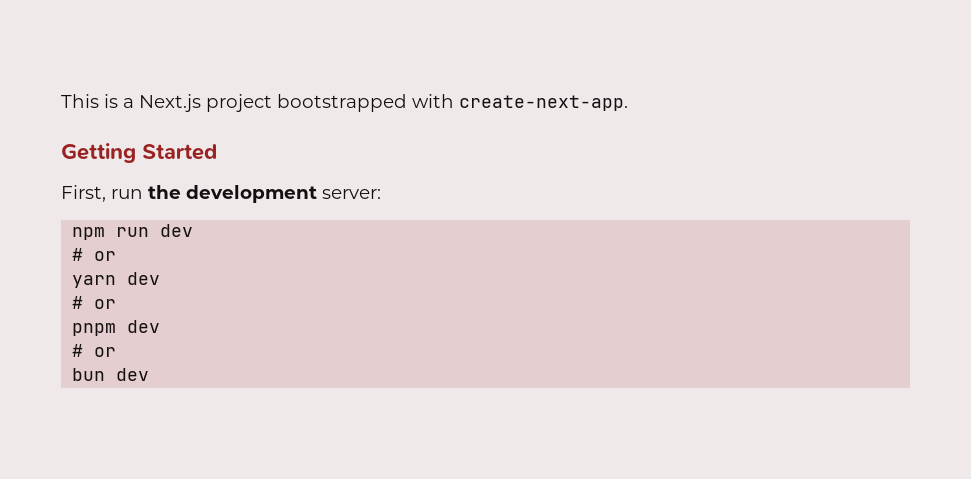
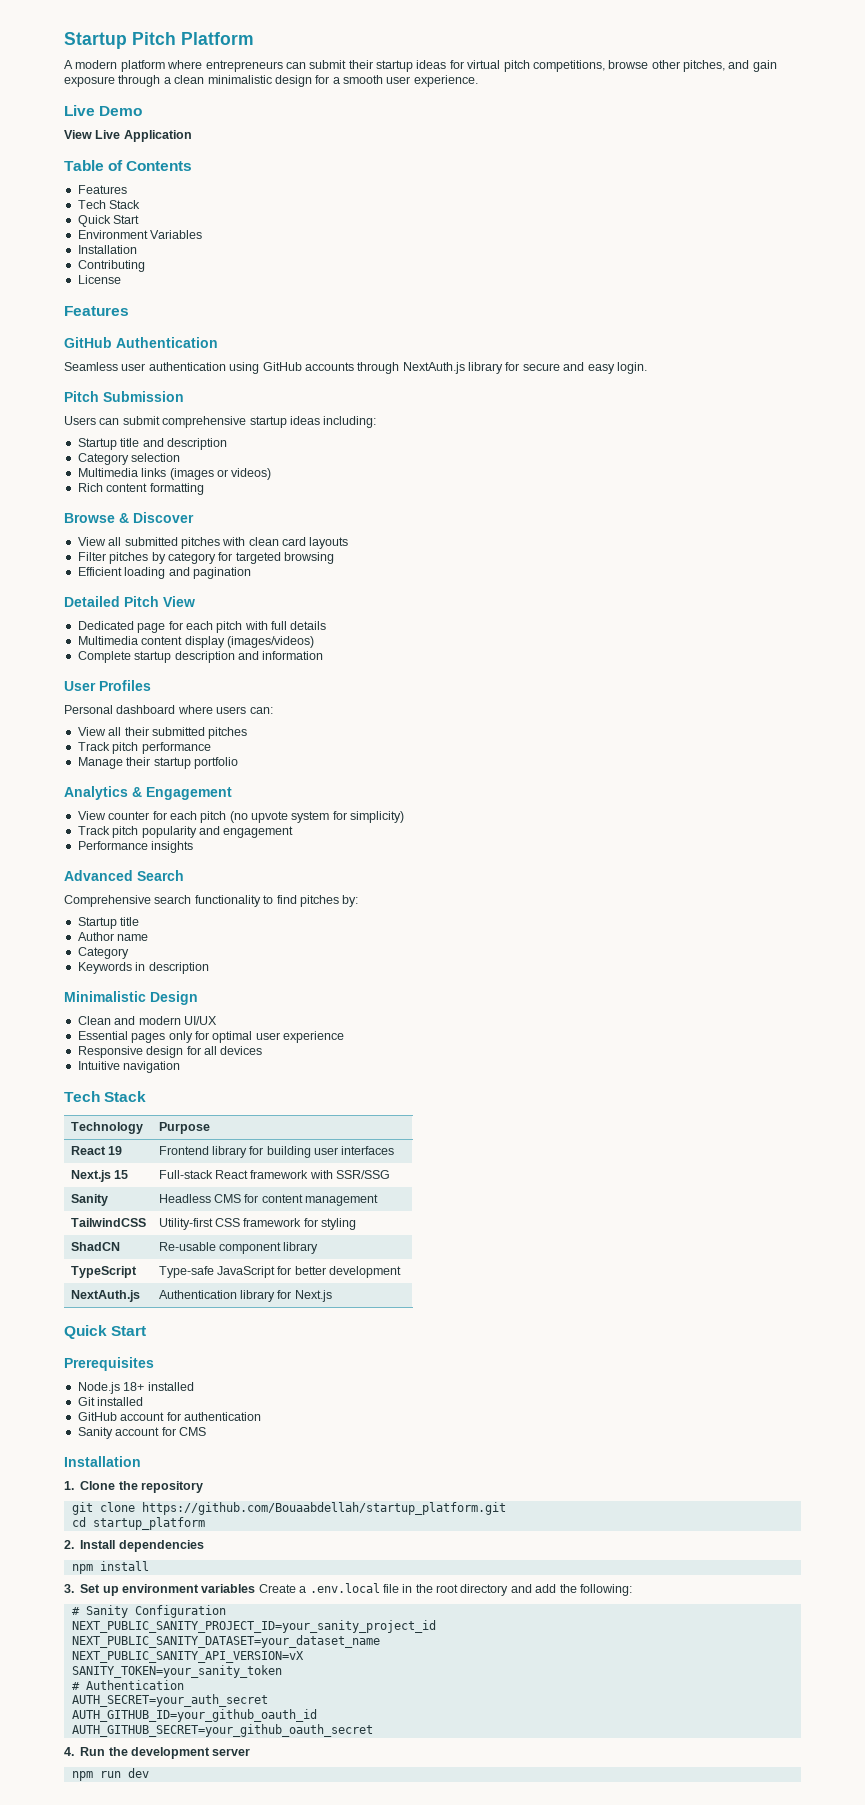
[61,94,628,112] [61,143,217,163] [61,185,143,202] This is a Next.js project bootstrapped with create-next-app. // Getting Started // First, run -> [64,32,254,49] [64,60,777,72] [64,75,478,87] [64,105,143,116] [64,130,192,142] [64,160,193,171] [77,185,127,194] [77,200,141,209] [77,215,140,227] [77,230,203,239] [77,245,137,254] [77,260,145,272] [77,275,121,284] [64,306,129,316] [64,337,218,348] [64,362,647,374] [64,391,184,402] [64,416,377,428] [77,438,227,450] [77,453,181,465] [77,468,272,480] [77,483,204,495] [64,512,194,523] [77,537,349,549] [77,552,334,564] [77,567,251,579] [64,596,195,607] [77,621,327,633] [77,636,314,648] [77,651,324,663] [64,680,151,691] [64,705,273,714] [77,727,248,739] [77,742,211,754] [77,757,238,769] [64,786,232,800] [77,811,405,823] [77,826,294,838] [77,841,194,853] [64,870,184,881] [64,895,359,907] [77,917,140,929] [77,932,149,941] [77,947,129,959] [77,962,209,974] [64,991,198,1005] [77,1016,217,1025] [77,1031,344,1043] [77,1046,263,1058] [77,1061,181,1073] [64,1091,147,1102] [70,1122,143,1134] [158,1122,210,1134] [70,1146,122,1155] [158,1146,395,1158] [70,1170,128,1182] [158,1170,390,1179] [70,1194,108,1206] [158,1194,378,1206] [70,1218,146,1227] [158,1218,356,1230] [70,1242,120,1251] [158,1242,319,1254] [70,1266,137,1278] [158,1266,401,1278] [70,1290,140,1302] [158,1290,332,1302] [64,1325,147,1339] [64,1357,154,1371] [77,1382,194,1394] [77,1397,144,1406] [77,1412,261,1421] [77,1427,206,1439] [64,1456,141,1467] [64,1481,203,1493] [71,1502,506,1515] [71,1517,205,1530] [64,1540,204,1552] [71,1561,149,1574] [64,1583,632,1596] [71,1605,226,1618] [71,1620,436,1633] [71,1635,380,1648] [71,1651,304,1663] [71,1665,282,1678] [71,1680,184,1690] [71,1694,268,1707] [71,1709,317,1722] [71,1724,373,1737] [64,1747,106,1756] Startup Pitch Platform // A modern platform where entrepreneurs can submit their startup ideas for virtual pitch competitions, browse other pitches, and gain exposure through a clean minimalistic design for a smooth user experience. // Live Demo // View Live Application // Table of Contents // Features // Tech Stack // Quick Start // Environment Variables // Installation // Contributing // License // Features // GitHub Authentication // Seamless user authentication using GitHub accounts through NextAuth.js library for secure and easy login. // Pitch Submission // Users can submit comprehensive startup ideas including: // Startup title and description // Category selection // Multimedia links (images or videos) // Rich content formatting // Browse & Discover // View all submitted pitches with clean card layouts // Filter pitches by category for targeted browsing // Efficient loading and pagination // Detailed Pitch View // Dedicated page for each pitch with full details // Multimedia content display (images/videos) // Complete startup description and information // User Profiles // Personal dashboard where users can: // View all their submitted pitches // Track pitch performance // Manage their startup portfolio // Analytics & Engagement // View counter for each pitch (no upvote system for simplicity) // Track pitch popularity and engagement // Performance insights // Advanced Search // Comprehensive search functionality to find pitches by: // Startup title // Author name // Category // Keywords in description // Minimalistic Design // Clean and modern UI/UX // Essential pages only for optimal user experience // Responsive design for all devices // Intuitive navigation // Tech Stack // Technology | Purpose // React 19 | Frontend library for building user interfaces // Next.js 15 | Full-stack React framework with SSR/SSG // Sanity | Headless CMS for content management // TailwindCSS | Utility-first CSS framework for styling // ShadCN | Re-usable component library // TypeScript | Type-safe JavaScript for better development // NextAuth.js | Authentication library for Next.js // Quick Start // Prerequisites // Node.js 18+ installed // Git installed // GitHub account for authentication // Sanity account for CMS // Installation // 1. Clone the repository // git clone https://github.com/Bouaabdellah/startup_platform.git // cd startup_platform // 2. Install dependencies // npm install // 3. Set up environment variables Create a .env.local file in the root directory and add the following: // # Sanity Configuration // NEXT_PUBLIC_SANITY_PROJECT_ID=your_sanity_project_id // NEXT_PUBLIC_SANITY_DATASET=your_dataset_name // NEXT_PUBLIC_SANITY_API_VERSION=vX // SANITY_TOKEN=your_sanity_token // # Authentication // AUTH_SECRET=your_auth_secret // AUTH_GITHUB_ID=your_github_oauth_id // AUTH_GITHUB_SECRET=your_github_oauth_secret // 4. Run
[322,189,381,199] server: -> [212,1748,251,1756] server
[72,248,117,261] [72,272,161,288] [72,296,117,309] [72,320,161,336] [72,344,117,357] [72,368,150,381] // # or // yarn dev // # or // pnpm dev // # or // bun dev -> (149, 1773) none

